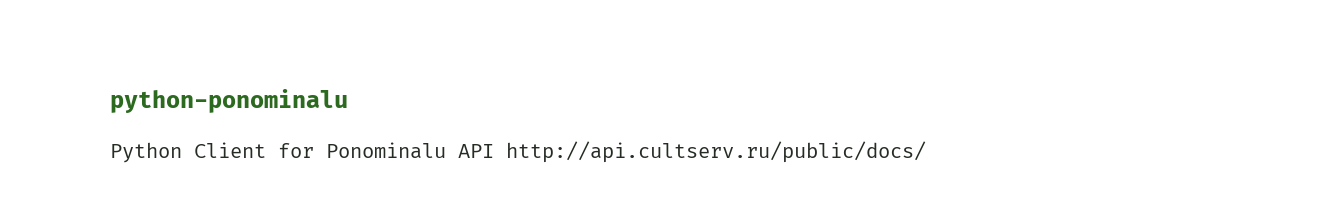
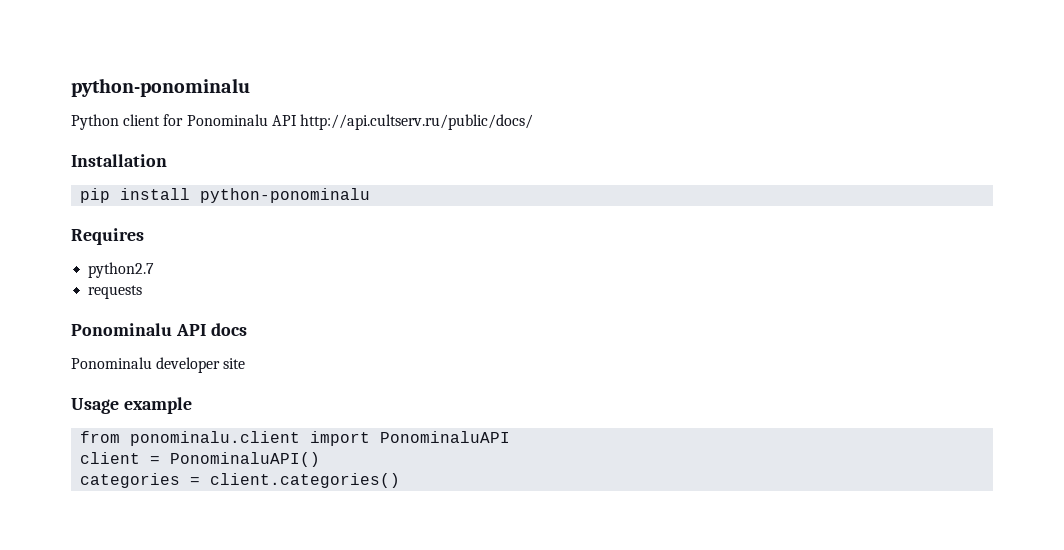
[194,142,266,158] Client -> [123,114,161,126] client
(926, 152) none -> [71,154,167,167] [80,188,371,203] [71,228,144,245] [88,262,155,278] [88,285,143,299] [71,323,247,336] [71,357,246,373] [71,397,192,414] [80,431,511,446] [80,452,321,467] [80,473,401,488] // Installation // pip install python-ponominalu // Requires // python2.7 // requests // Ponominalu API docs // Ponominalu developer site // Usage example // from ponominalu.client import PonominaluAPI // client = PonominaluAPI() // categories = client.categories()

